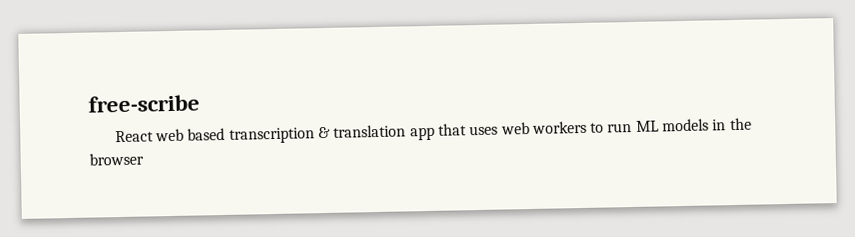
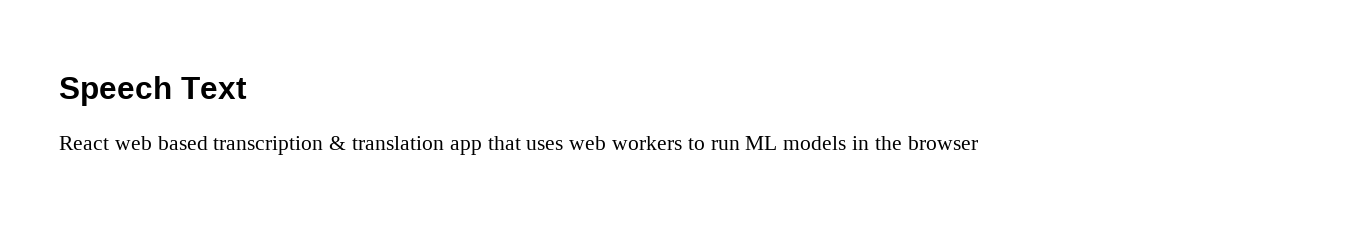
[88,94,200,113] free-scribe -> [59,76,247,106] Speech Text

